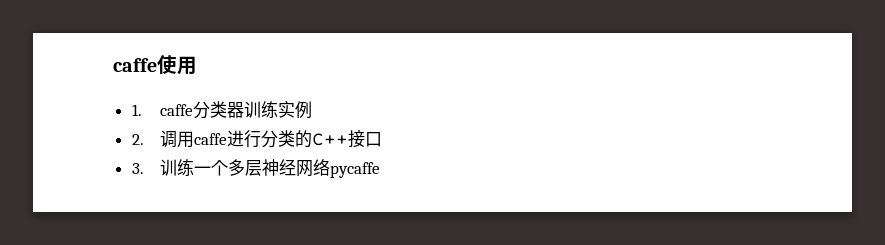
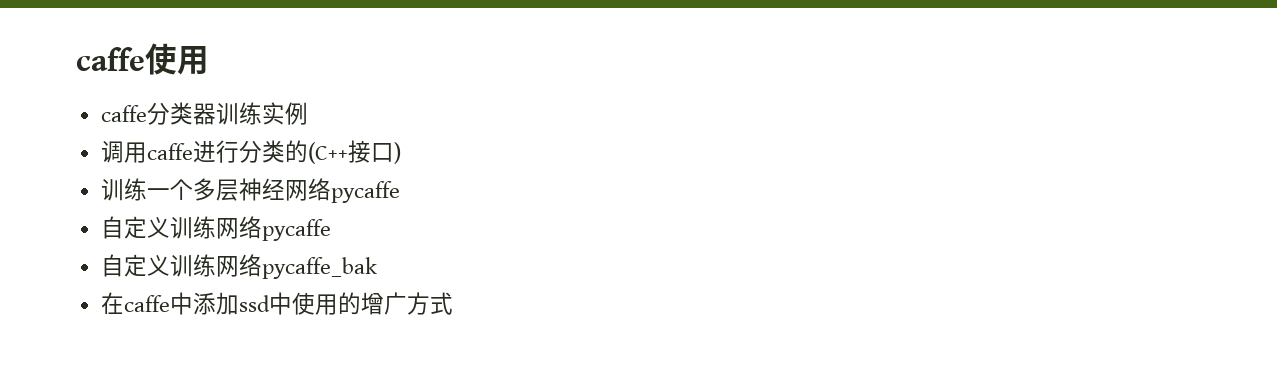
[131,104,142,116] 1. -> (209, 60) none
[131,134,144,145] 2. -> (308, 113) none
[312,133,349,146] C++ -> [307,142,348,164] (C++
[131,163,144,174] // 3. -> [393,142,401,164] ) //
(381, 170) none -> [100,216,331,241] [100,254,377,279] [100,292,453,315] // 自定义训练网络pycaffe // 自定义训练网络pycaffe_bak // 在caffe中添加ssd中使用的增广方式

